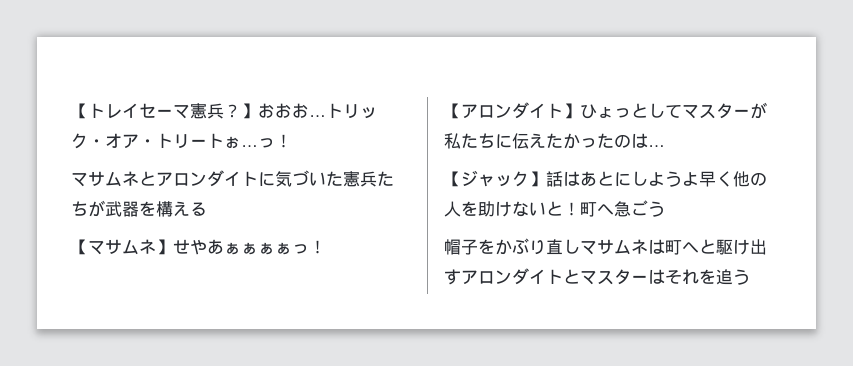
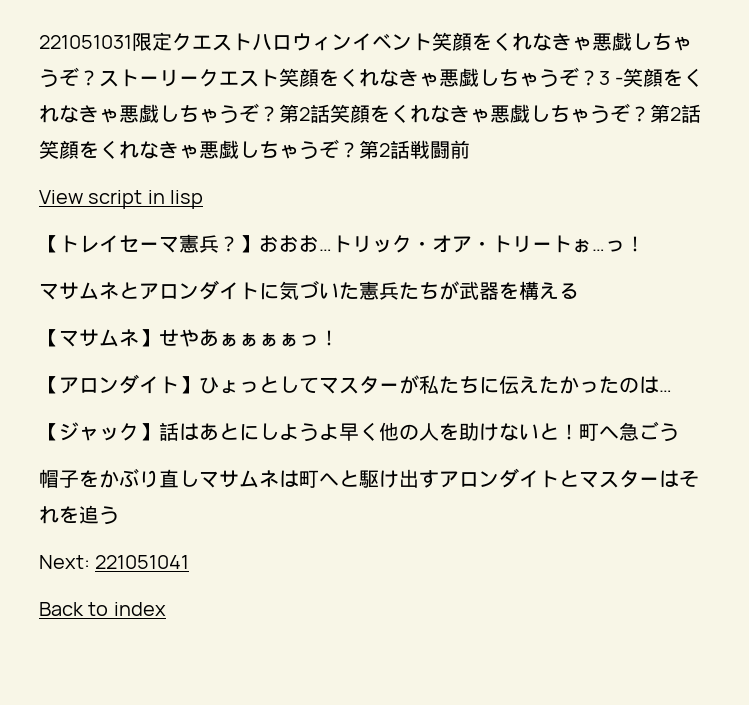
(71, 111) none -> [39,32,692,51] [39,67,704,88] [39,103,701,124] [39,139,470,160] [39,190,204,209] 221051031限定クエストハロウィンイベント笑顔をくれなきゃ悪戯しちゃうぞ？ストーリークエスト笑顔をくれなきゃ悪戯しちゃうぞ？3 -笑顔をくれなきゃ悪戯しちゃうぞ？第2話笑顔をくれなきゃ悪戯しちゃうぞ？第2話笑顔をくれなきゃ悪戯しちゃうぞ？第2話戦闘前 // View script in lisp //
(750, 277) none -> [39,555,190,569] [39,602,166,616] // Next: 221051041 // Back to index

